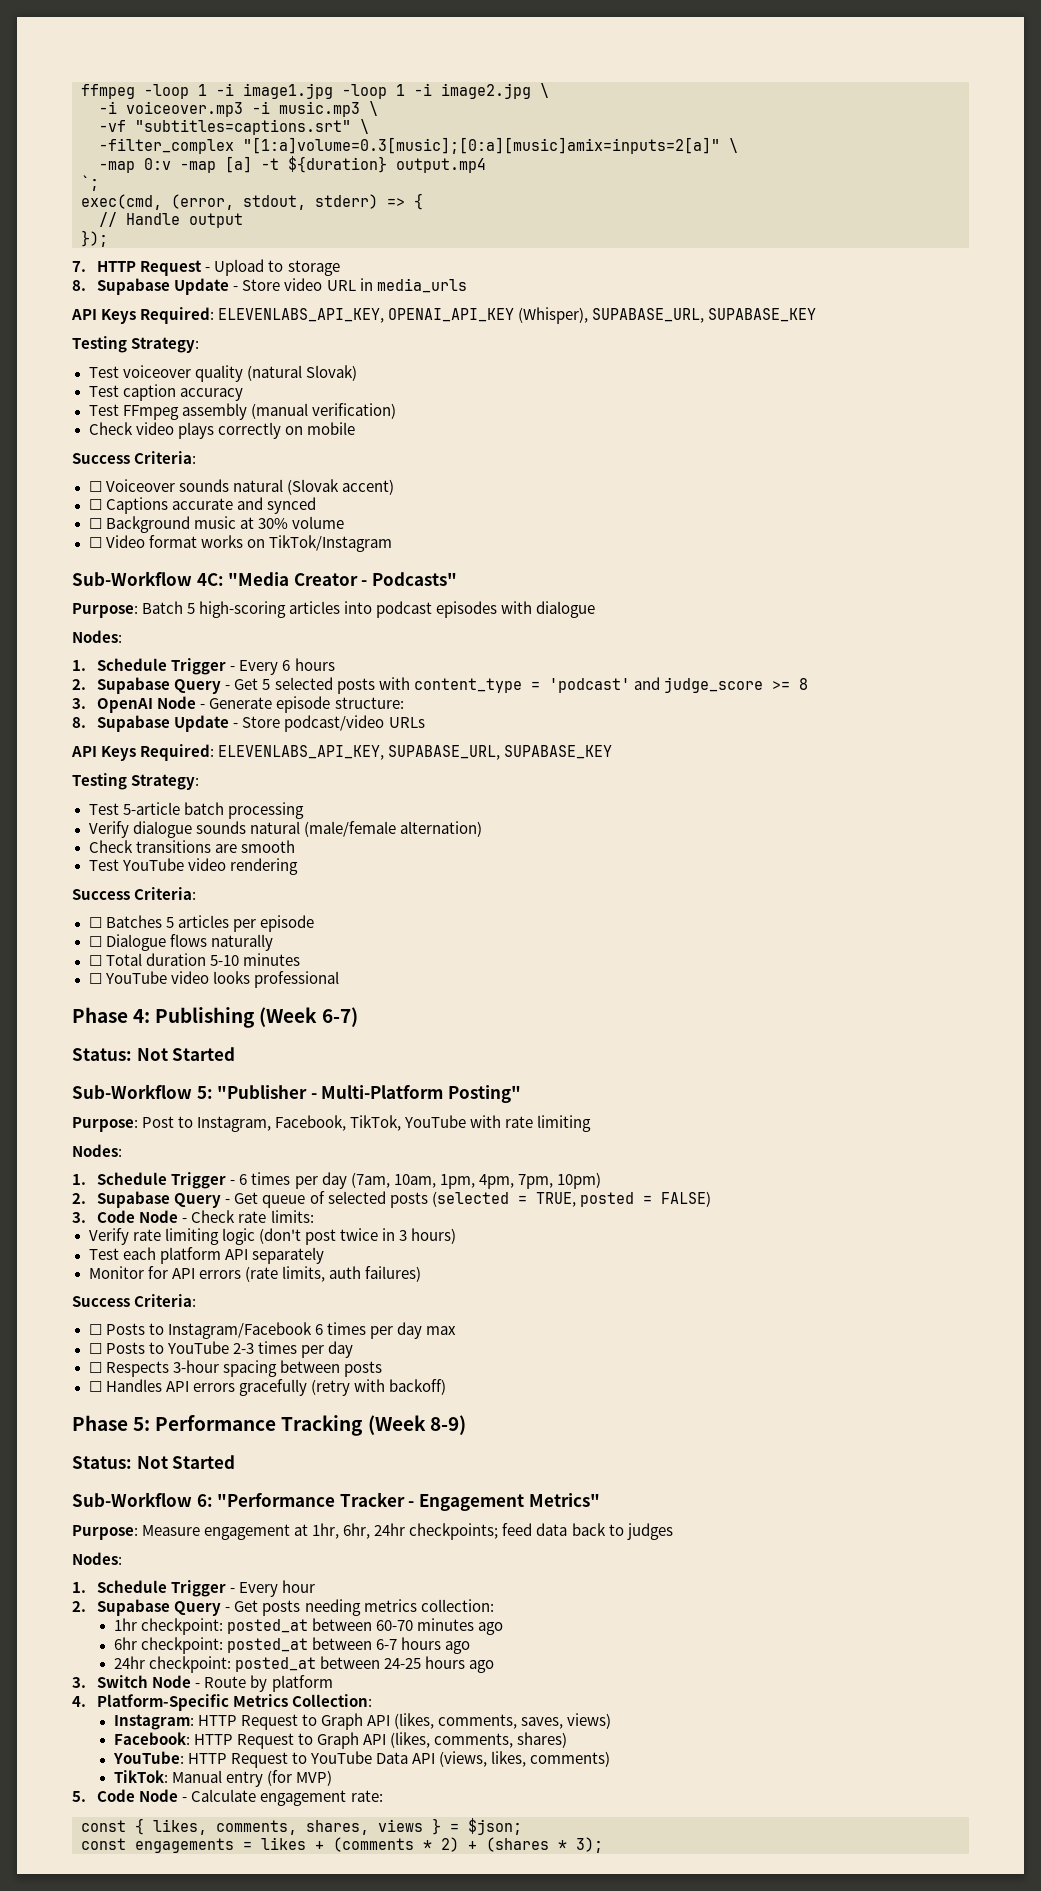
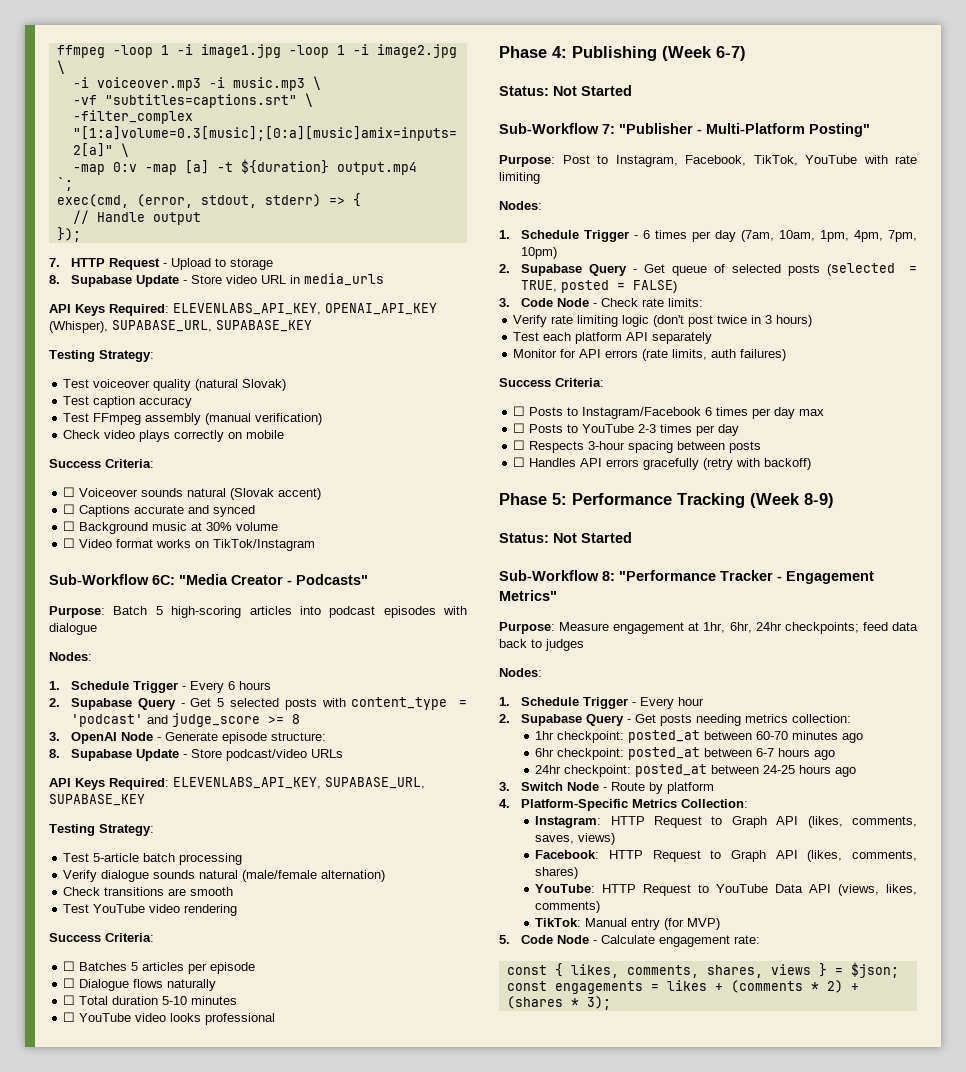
[196,573,224,586] 4C: -> [152,575,175,585] 6C:
[196,1086,213,1099] 5: -> [602,124,615,134] 7:
[196,1494,213,1507] 6: -> [602,571,615,581] 8:

